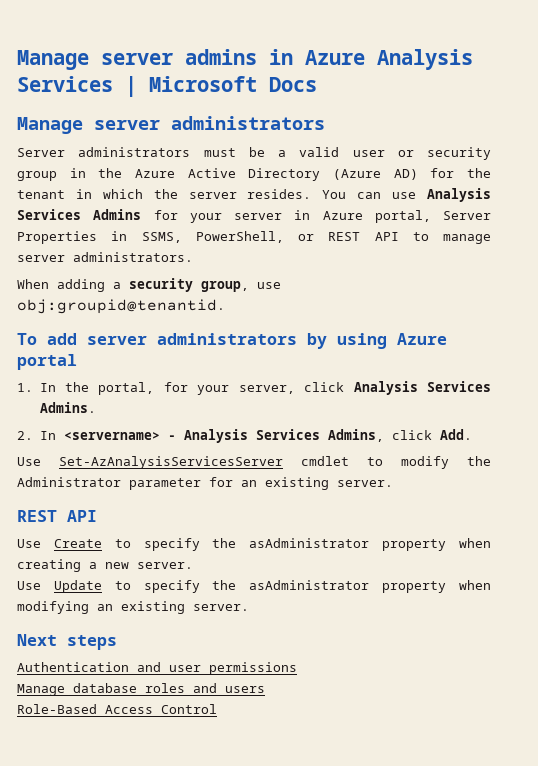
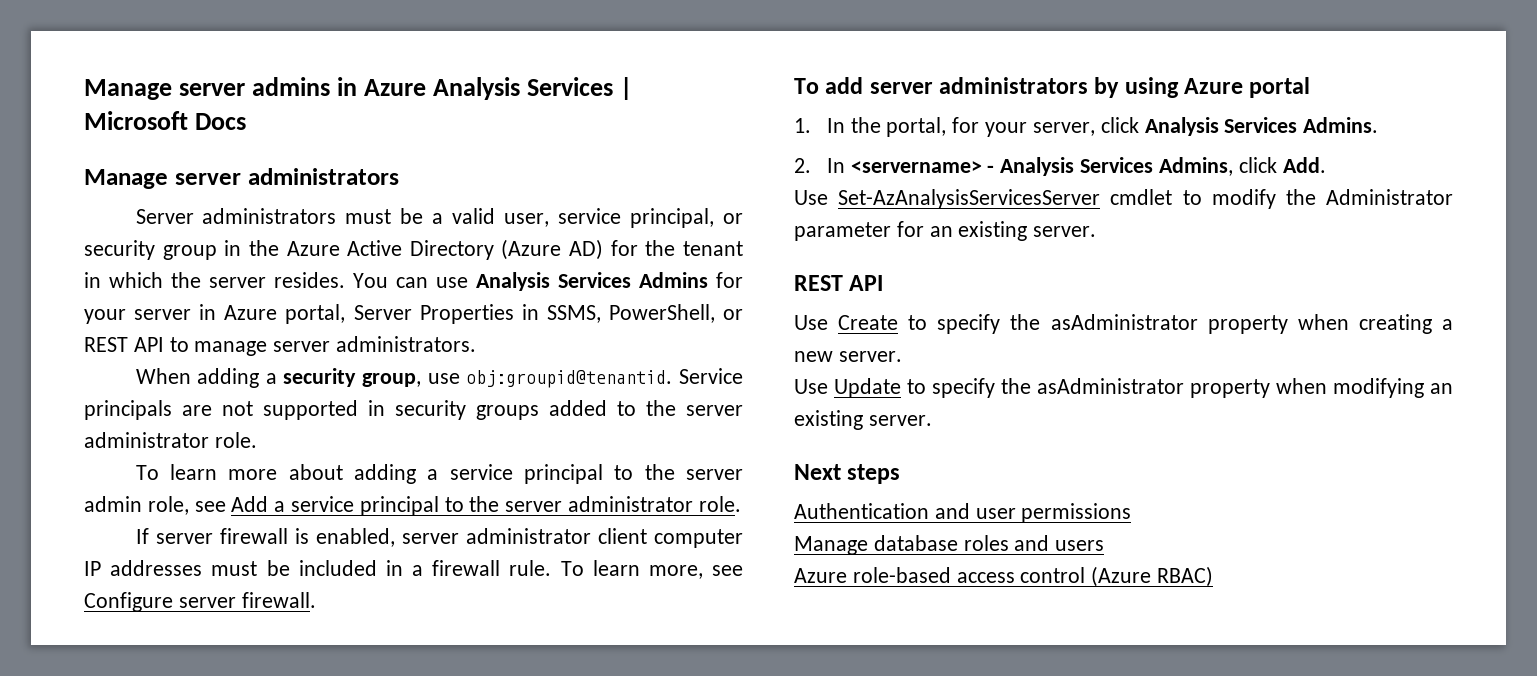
[352,150,385,157] user -> [504,208,715,228] user, service principal,
(225, 306) none -> [679,368,743,384] [84,400,743,420] [84,432,257,448] [135,464,743,484] [84,496,741,516] [135,528,743,548] [84,560,743,579] [84,592,316,612] Service principals are not supported in security groups added to the server administrator role. // To learn more about adding a service principal to the server admin role, see Add a service principal to the server administrator role. // If server firewall is enabled, server administrator client computer IP addresses must be included in a firewall rule. To learn more, see Configure server firewall.
[17,704,217,714] Role-Based Access Control -> [794,566,1214,587] Azure role-based access control (Azure RBAC)

